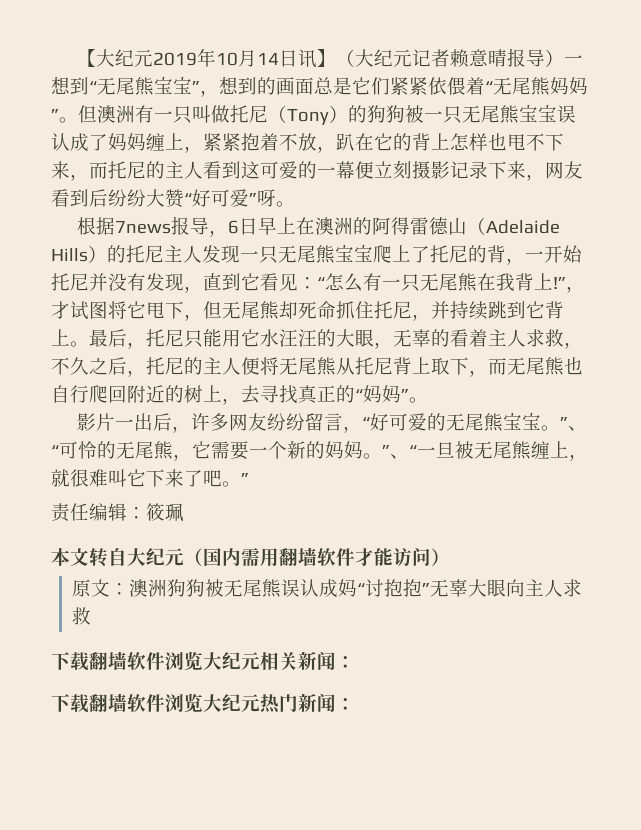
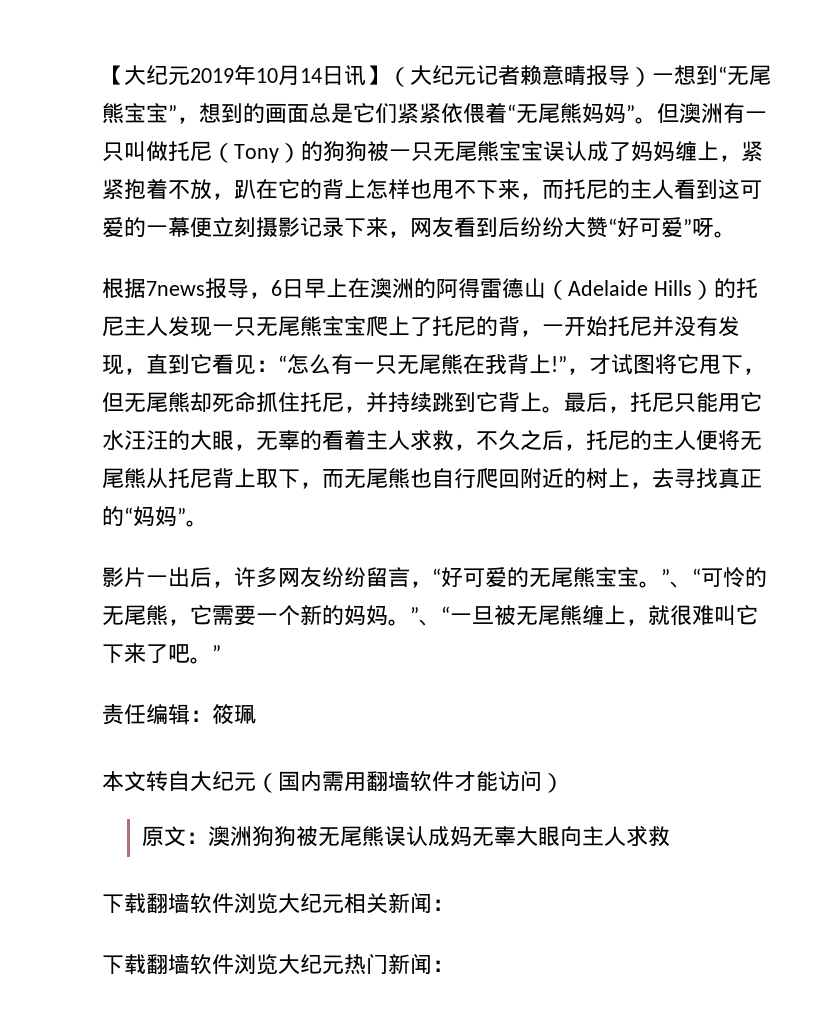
[357,579,431,597] “讨抱抱” -> (473, 836) none

